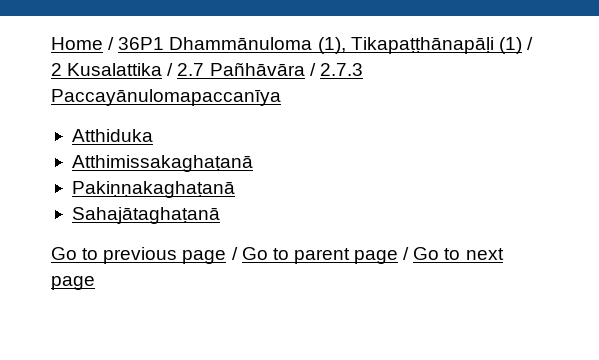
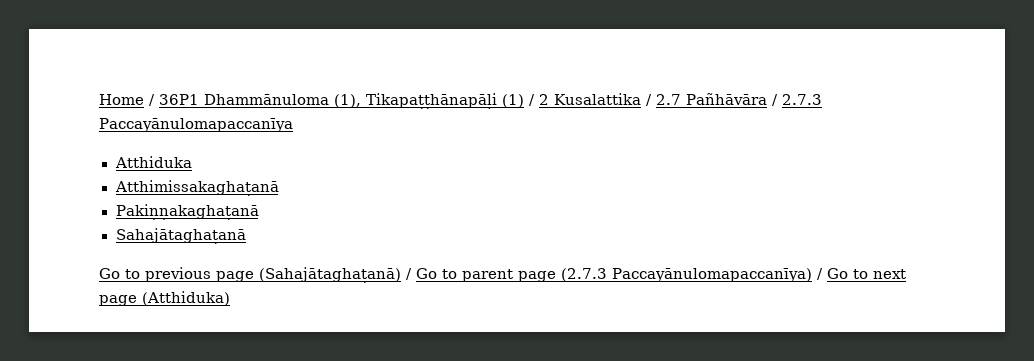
(227, 257) none -> [259,267,401,283] (Sahajātaghaṭanā)
(399, 257) none -> [561,268,812,282] (2.7.3 Paccayānulomapaccanīya)
(95, 283) none -> [142,291,230,306] (Atthiduka)

